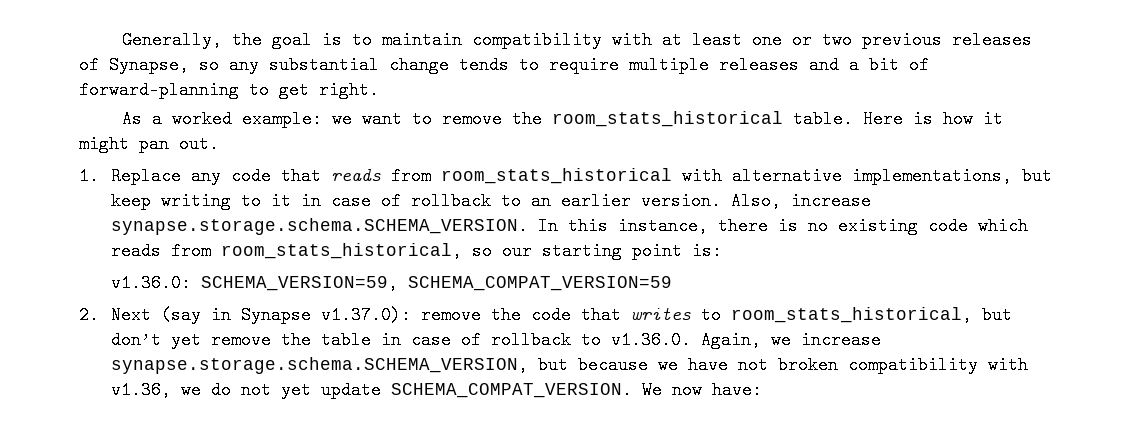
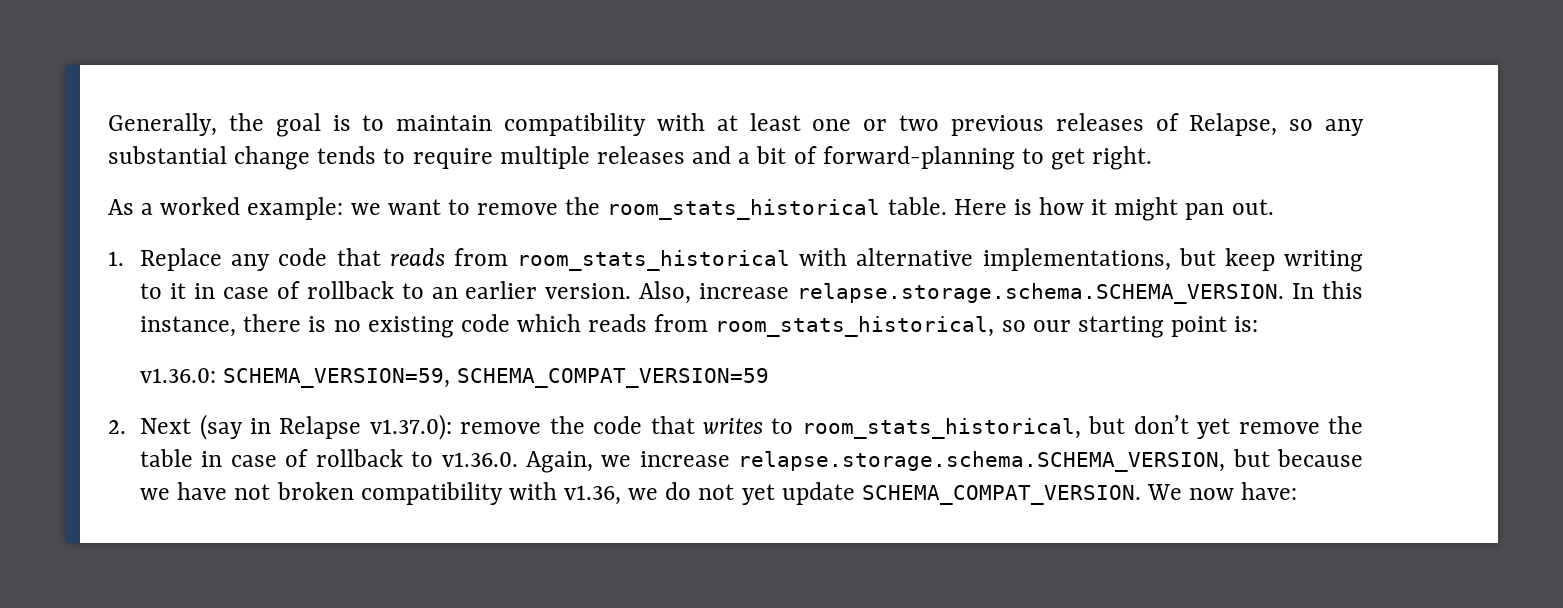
[109,56,189,74] Synapse, -> [1189,113,1278,136] Relapse,
[111,217,529,235] synapse.storage.schema.SCHEMA_VERSION. -> [797,283,1285,304] relapse.storage.schema.SCHEMA_VERSION.
[241,306,312,324] Synapse -> [279,416,362,439] Relapse
[111,356,529,374] synapse.storage.schema.SCHEMA_VERSION, -> [738,451,1226,472] relapse.storage.schema.SCHEMA_VERSION,

